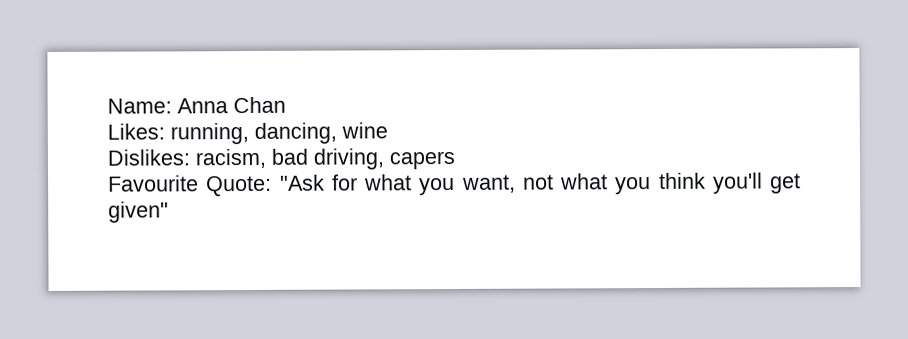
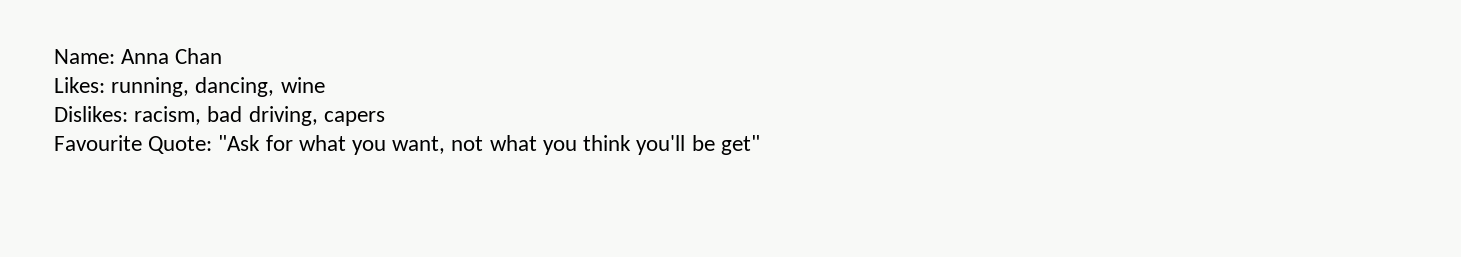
[770,173,801,194] [108,201,169,223] get given" -> [691,135,760,155] be get"

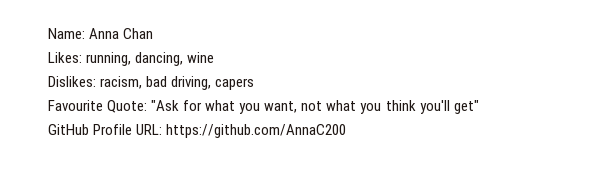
[691,135,715,151] be -> (450, 107) none
(760, 145) none -> [48,124,347,138] // GitHub Profile URL: https://github.com/AnnaC200

